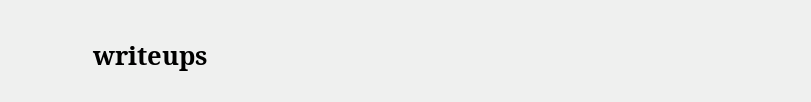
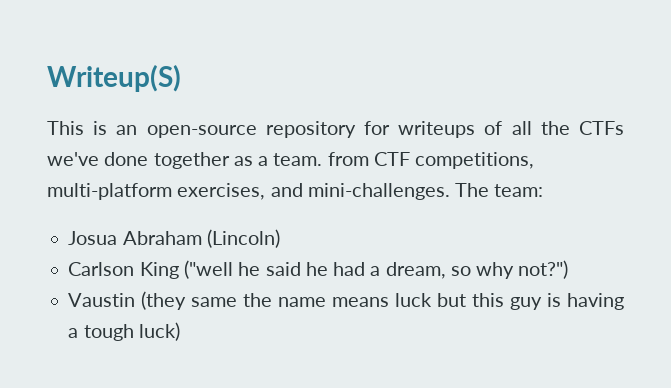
[92,46,207,71] writeups -> [47,65,181,92] [47,121,624,138] [47,152,535,169] [47,183,544,200] [68,229,280,248] [68,260,569,279] [68,291,624,310] [68,322,180,341] Writeup(S) // This is an open-source repository for writeups of all the CTFs we've done together as a team. from CTF competitions, multi-platform exercises, and mini-challenges. The team: // Josua Abraham (Lincoln) // Carlson King ("well he said he had a dream, so why not?") // Vaustin (they same the name means luck but this guy is having a tough luck)

